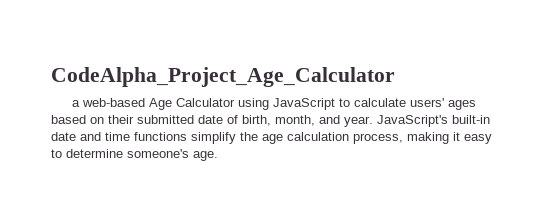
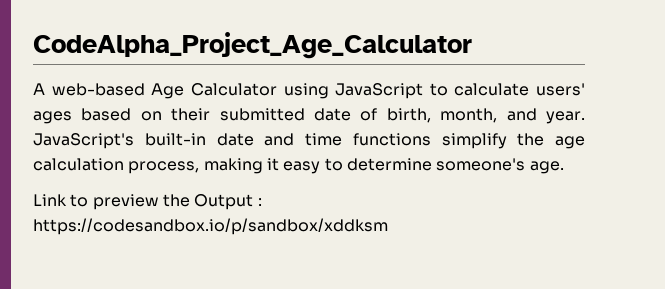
[72,100,81,107] a -> [33,83,45,95] A
(218, 156) none -> [33,194,262,210] [33,218,388,235] // Link to preview the Output : https://codesandbox.io/p/sandbox/xddksm

